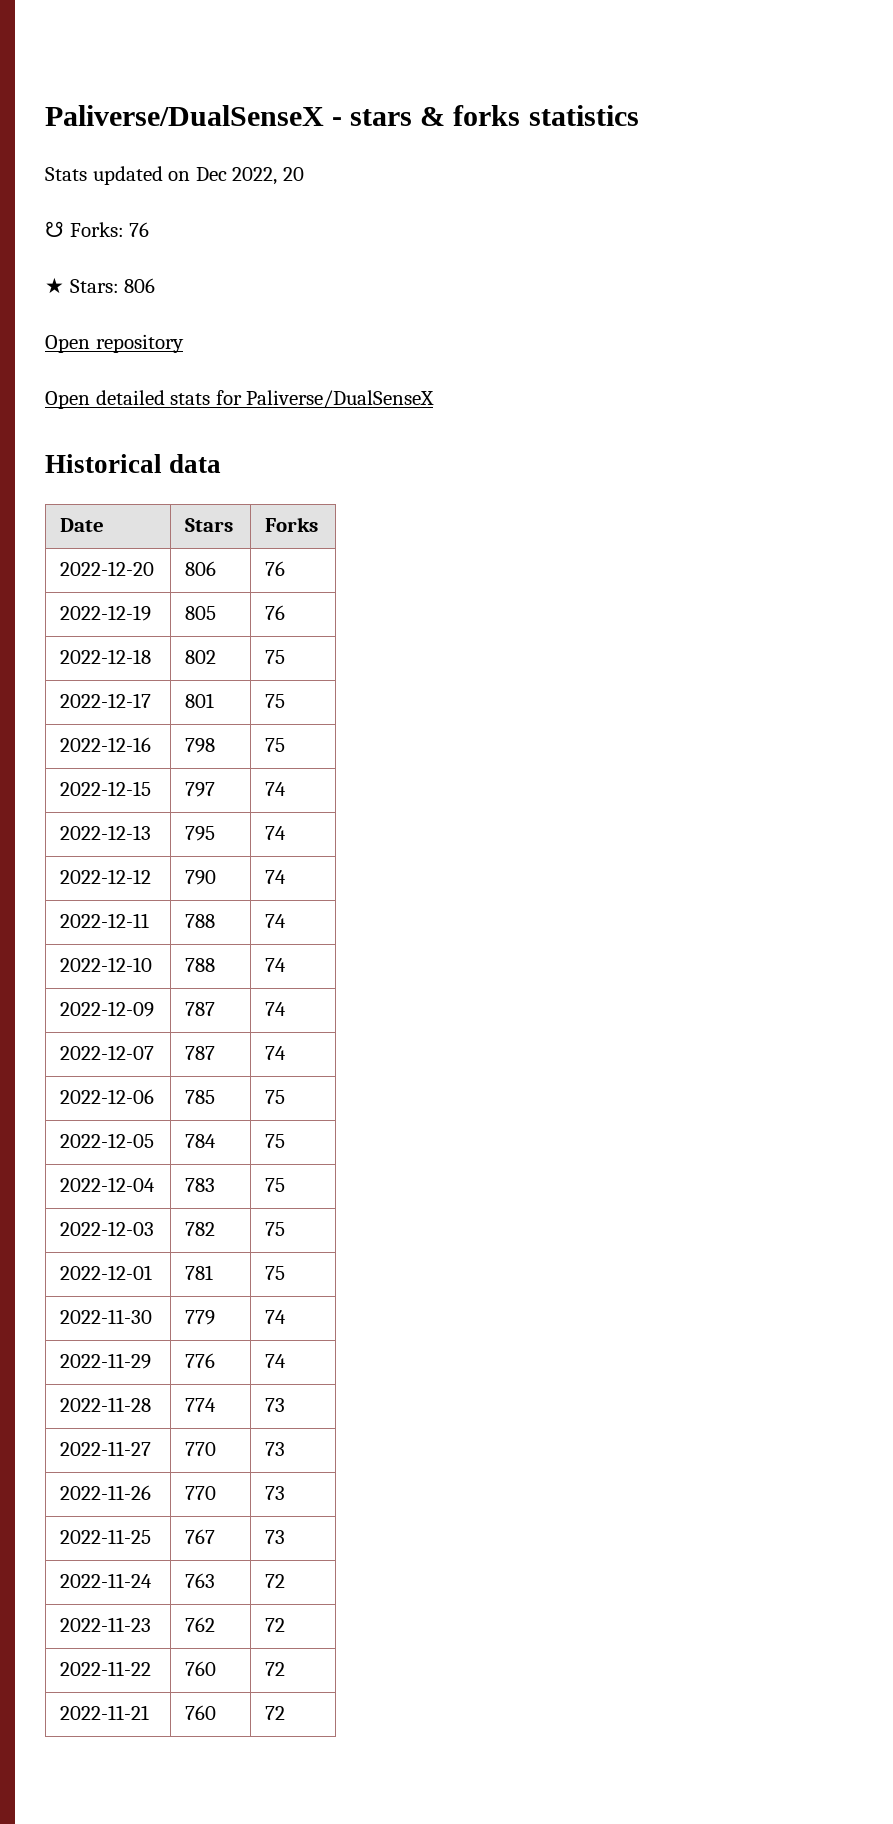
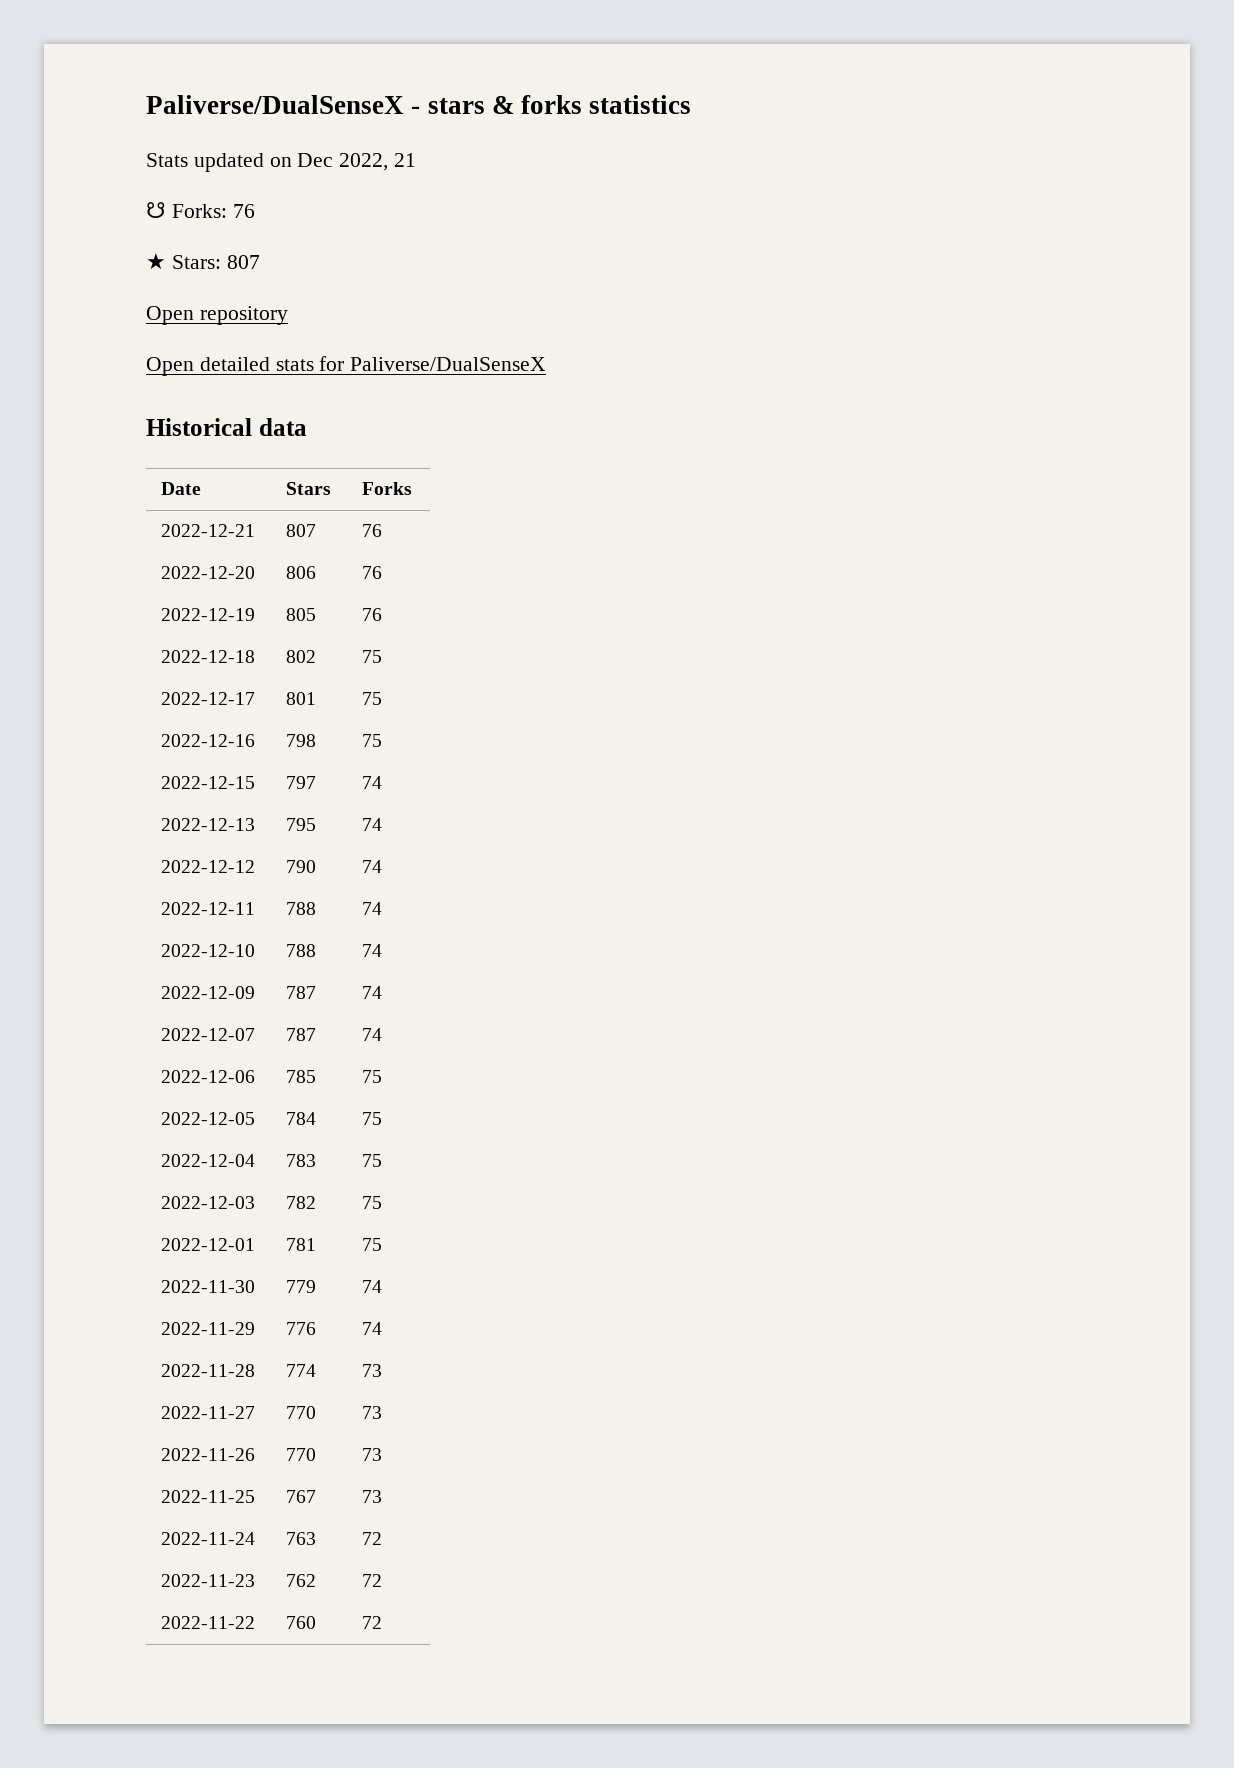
[282,167,304,181] 20 -> [394,153,417,167] 21
[124,278,156,293] 806 -> [226,255,260,269] 807
(319, 524) none -> [161,524,256,537] [286,524,317,537] [362,524,383,537] // 2022-12-21 | 807 | 76
[60,1705,150,1720] [185,1705,217,1720] [265,1706,286,1720] // 2022-11-21 | 760 | 72 -> (383, 1622) none

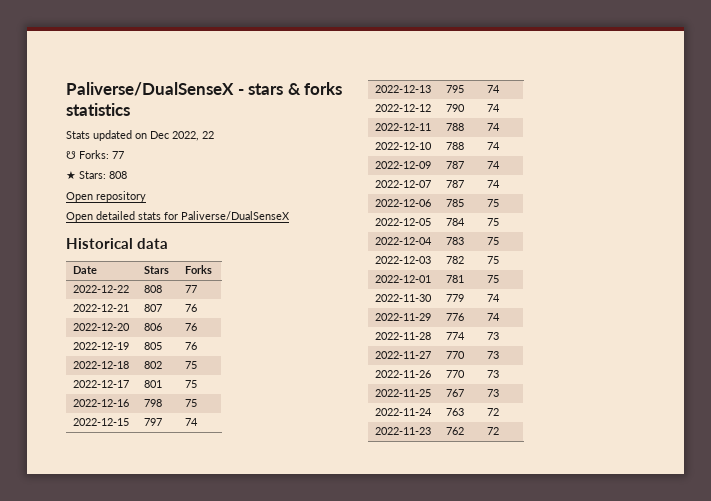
[394,153,417,167] 21 -> [202,131,214,139] 22
[232,204,255,218] 76 -> [112,151,124,159] 77
[226,255,260,269] 807 -> [109,171,127,179] 808
(413, 488) none -> [73,285,130,293] [144,285,163,293] [185,285,198,293] // 2022-12-22 | 808 | 77
[161,1616,256,1629] [286,1616,317,1629] [362,1616,383,1629] // 2022-11-22 | 760 | 72 -> (500, 431) none

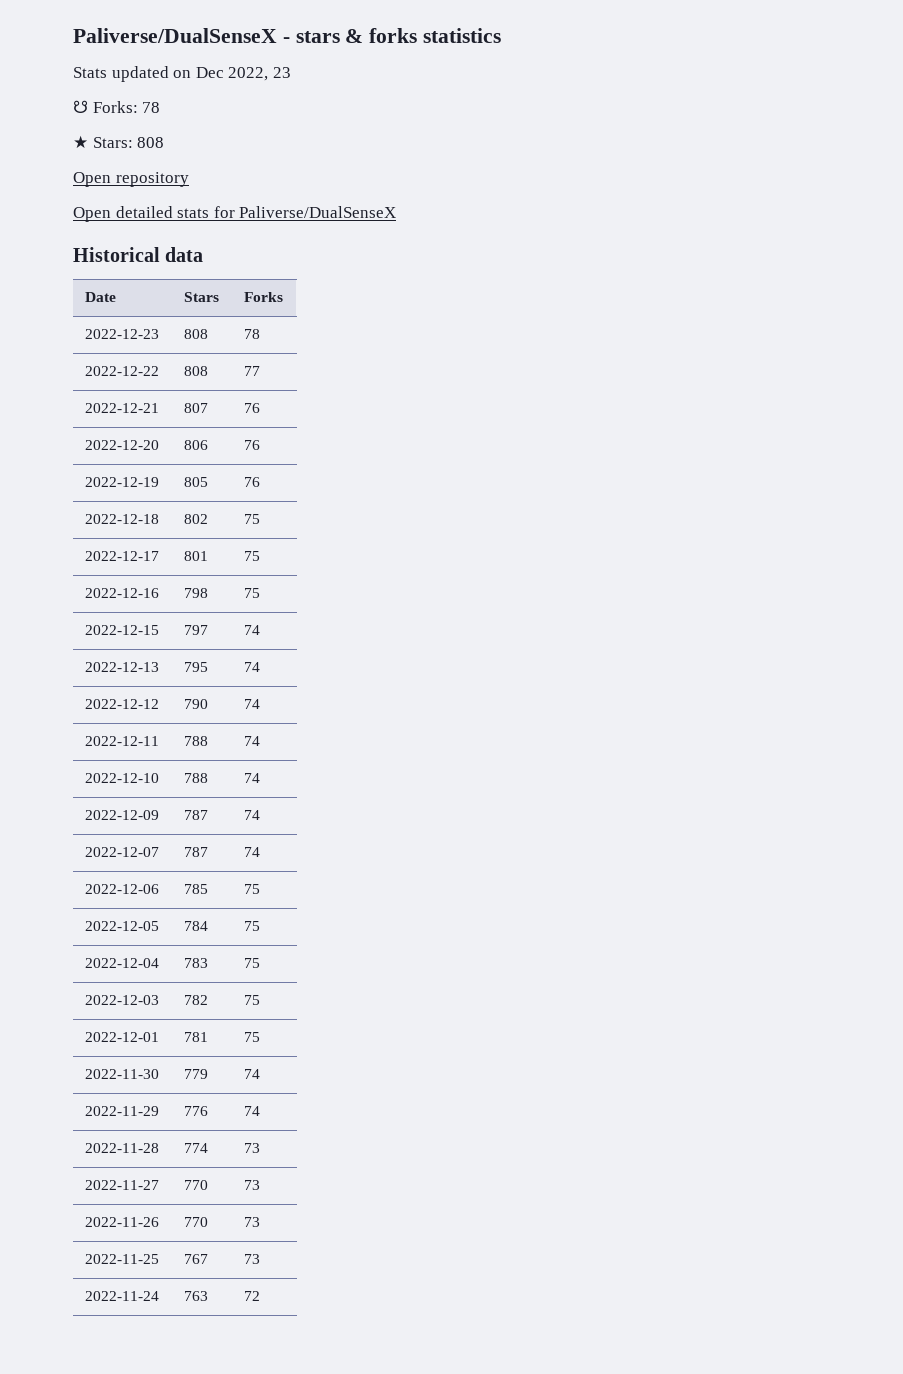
[202,131,214,139] 22 -> [272,67,291,78] 23
[112,151,124,159] 77 -> [142,102,161,113] 78
(213, 269) none -> [85,329,160,339] [184,329,209,339] [244,329,261,339] // 2022-12-23 | 808 | 78
[375,427,432,435] [446,427,465,435] [487,427,500,435] // 2022-11-23 | 762 | 72 -> (261, 1296) none

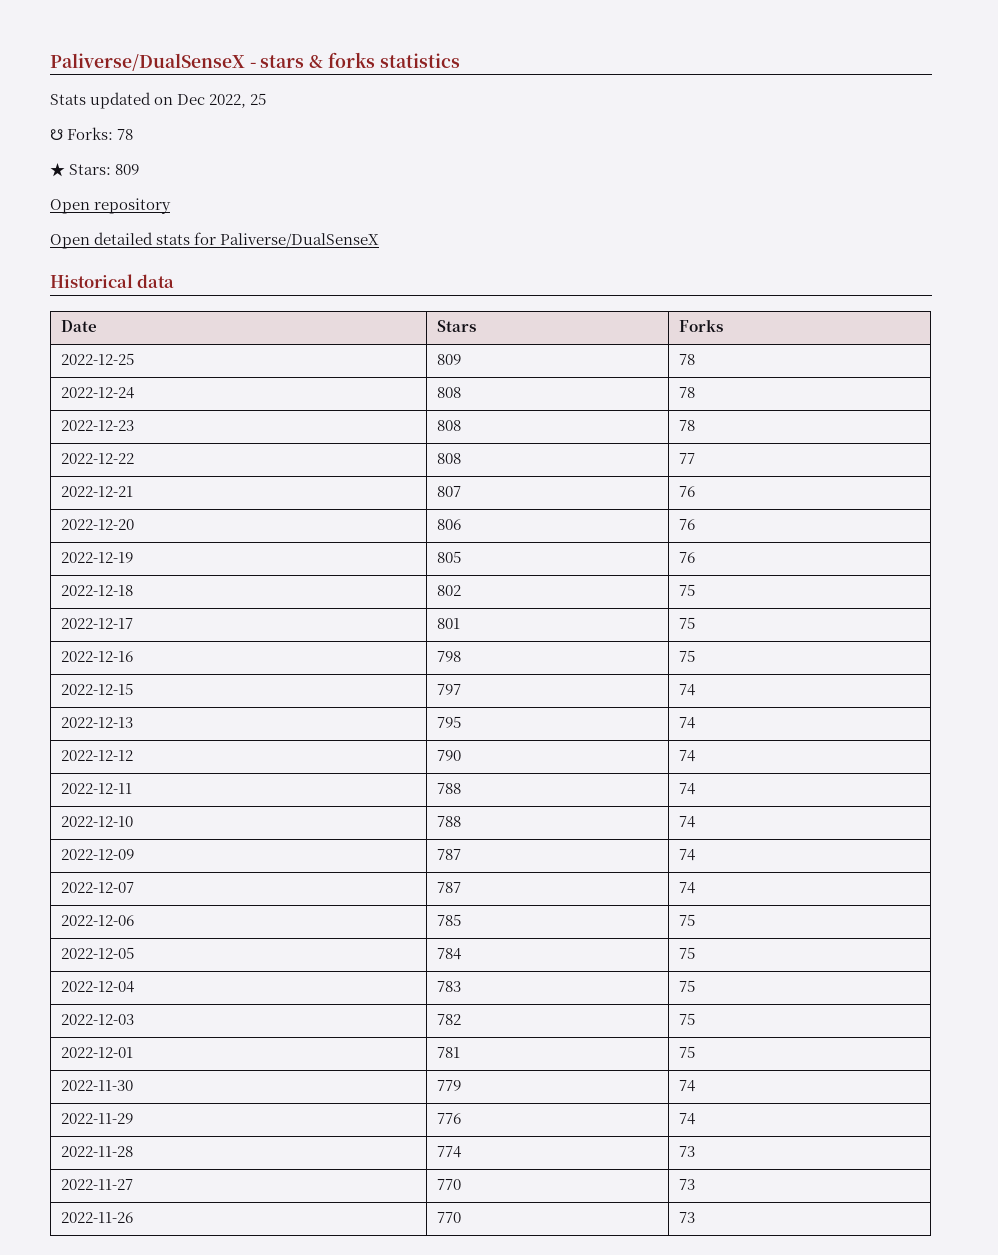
[272,67,291,78] 23 -> [250,93,267,105] 25
[137,137,165,148] 808 -> [115,164,140,175] 809
(284, 297) none -> [60,353,134,365] [436,354,461,365] [678,354,695,365] [60,387,134,399] [436,387,461,398] [678,387,695,398] // 2022-12-25 | 809 | 78 // 2022-12-24 | 808 | 78
[85,1254,160,1264] [184,1254,209,1264] [244,1254,261,1264] [85,1291,160,1301] [184,1291,209,1301] [244,1291,261,1301] // 2022-11-25 | 767 | 73 // 2022-11-24 | 763 | 72 -> (695, 1217) none

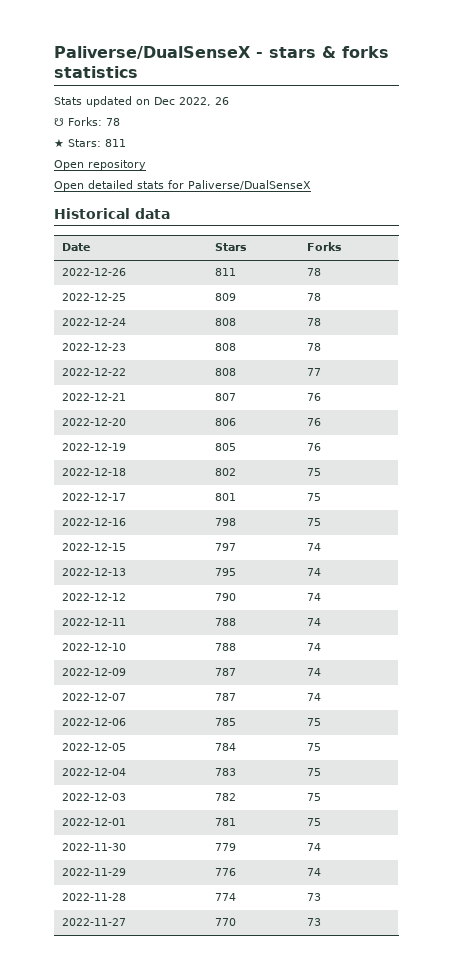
[250,93,267,105] 25 -> [215,97,229,105] 26
[115,164,140,175] 809 -> [105,139,126,147] 811
(723, 325) none -> [61,268,126,276] [214,268,236,276] [306,268,321,276] // 2022-12-26 | 811 | 78
[60,1212,133,1223] [436,1212,461,1223] [678,1212,695,1223] // 2022-11-26 | 770 | 73 -> (321, 922) none

